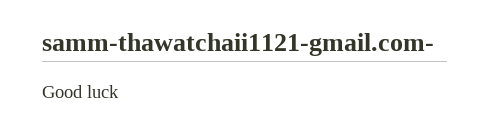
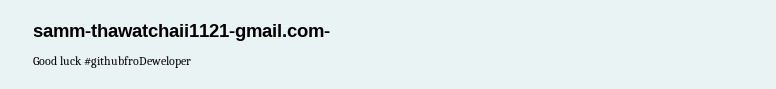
(119, 91) none -> [84,56,192,68] #githubfroDeweloper

